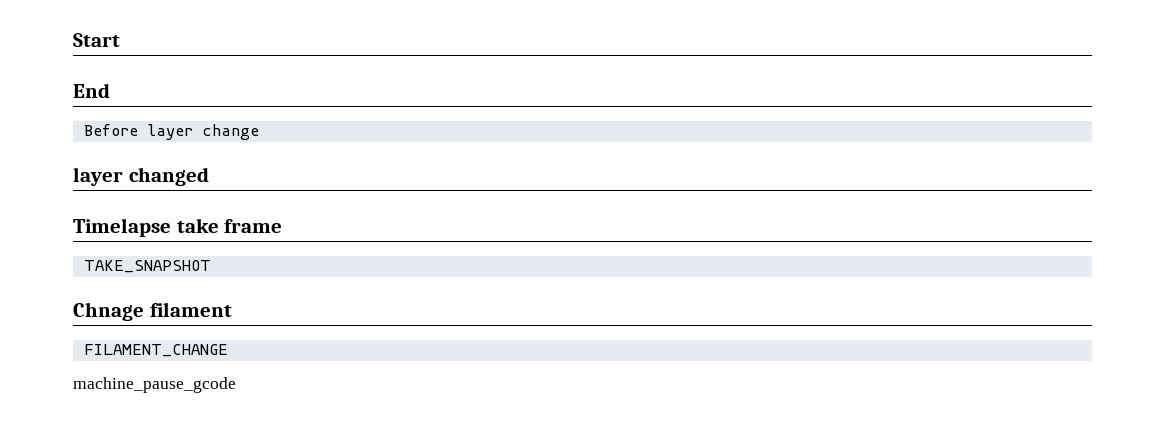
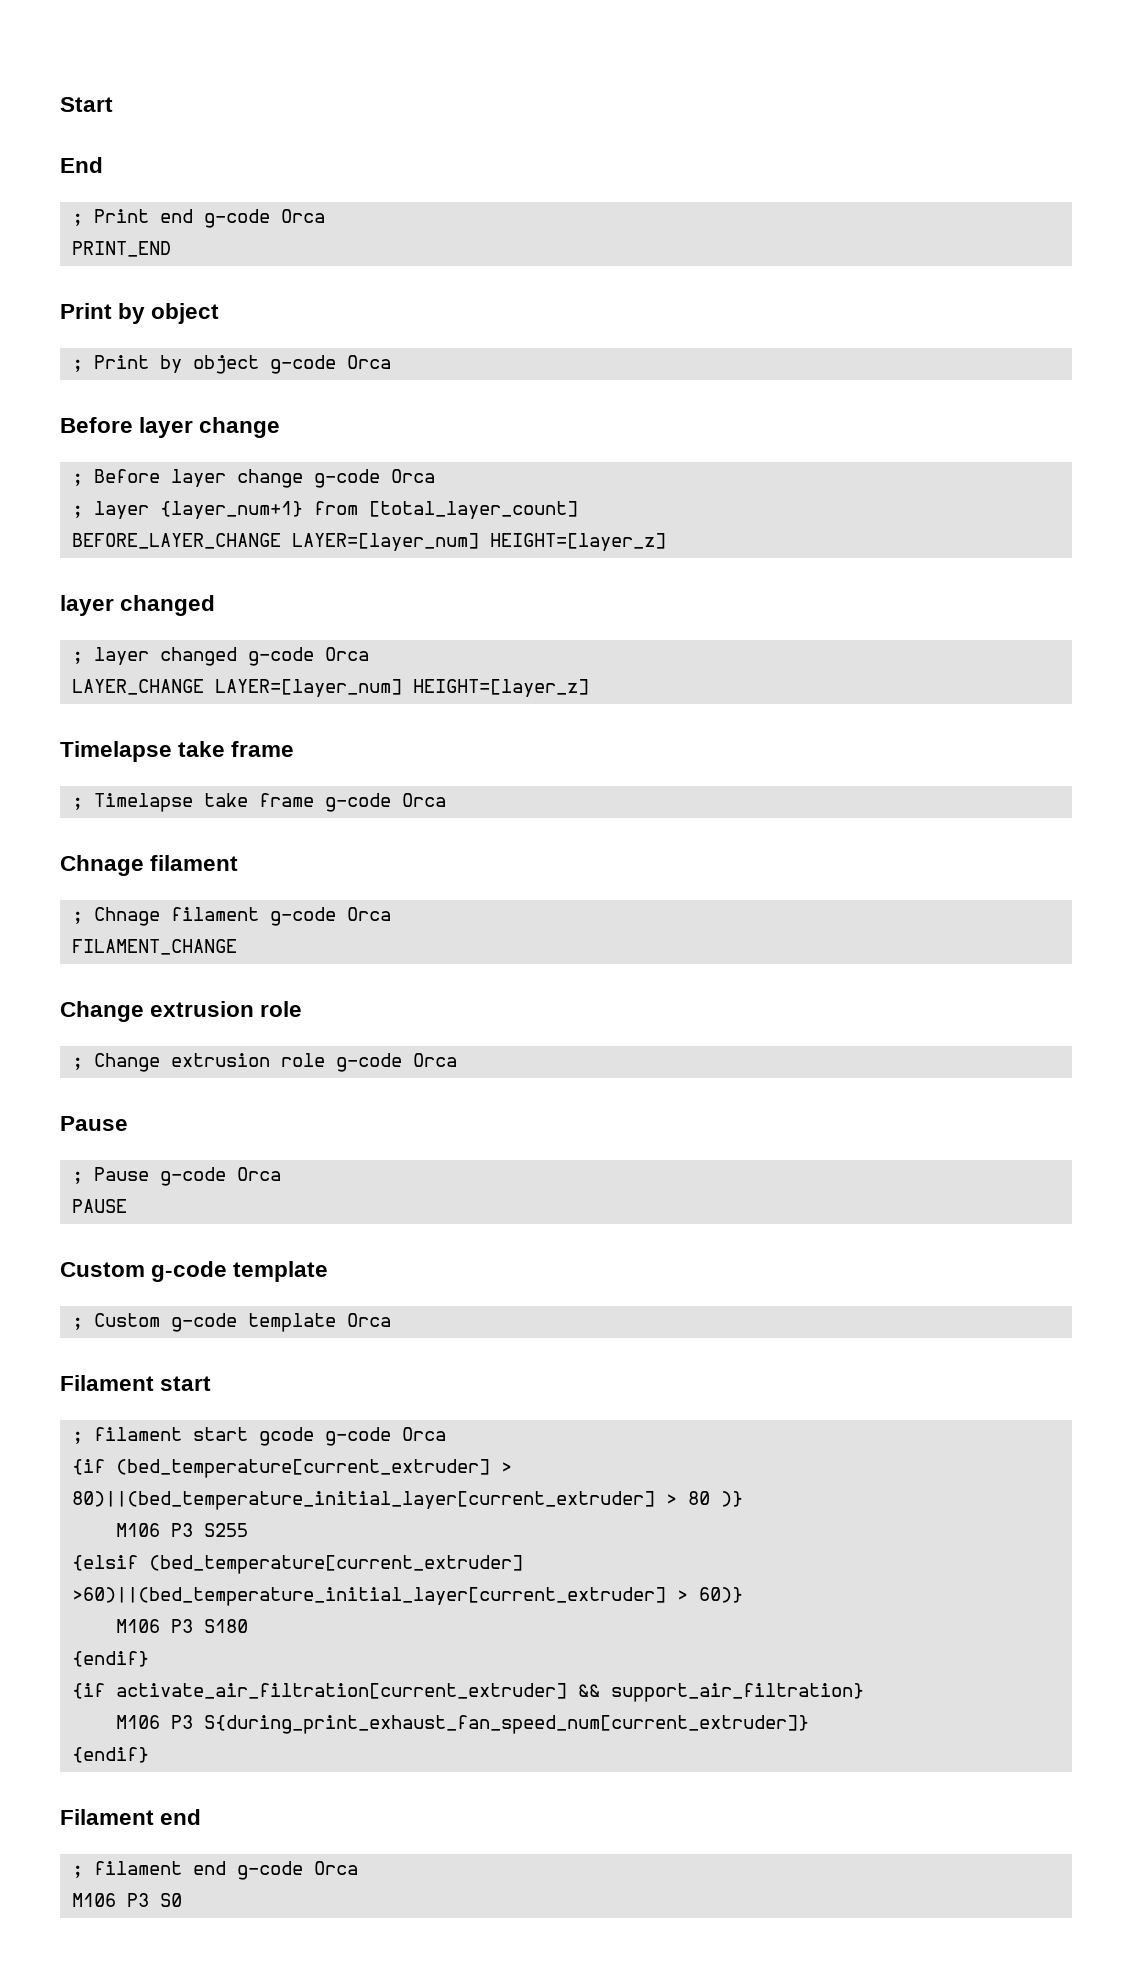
[83,124,259,140] [73,167,209,186] [73,218,283,237] [83,260,211,273] [73,302,232,321] [83,344,228,357] [73,377,236,393] Before layer change // layer changed // Timelapse take frame // TAKE_SNAPSHOT // Chnage filament // FILAMENT_CHANGE // machine_pause_gcode -> [72,209,326,228] [72,241,172,257] [60,303,220,324] [72,355,392,374] [60,417,281,438] [72,469,436,488] [72,501,579,519] [72,533,667,551] [60,595,216,616] [72,647,370,666] [72,679,590,697] [60,741,295,762] [72,793,447,812] [60,855,239,876] [72,907,392,926] [72,939,238,955] [60,1001,303,1022] [72,1053,458,1072] [60,1116,128,1131] [72,1167,282,1186] [72,1199,128,1213] [60,1261,329,1282] [72,1313,392,1332] [60,1375,212,1391] [72,1427,447,1446] [72,1459,513,1478] [72,1491,744,1510] [116,1523,249,1537] [72,1555,524,1574] [72,1587,744,1606] [116,1619,249,1633] [72,1651,150,1667] [72,1683,865,1702] [116,1715,810,1734] [72,1747,150,1763] [60,1809,202,1825] [72,1861,359,1880] [72,1893,183,1907] ; Print end g-code Orca // PRINT_END // Print by object // ; Print by object g-code Orca // Before layer change // ; Before layer change g-code Orca // ; layer {layer_num+1} from [total_layer_count] // BEFORE_LAYER_CHANGE LAYER=[layer_num] HEIGHT=[layer_z] // layer changed // ; layer changed g-code Orca // LAYER_CHANGE LAYER=[layer_num] HEIGHT=[layer_z] // Timelapse take frame // ; Timelapse take frame g-code Orca // Chnage filament // ; Chnage filament g-code Orca // FILAMENT_CHANGE // Change extrusion role // ; Change extrusion role g-code Orca // Pause // ; Pause g-code Orca // PAUSE // Custom g-code template // ; Custom g-code template Orca // Filament start // ; filament start gcode g-code Orca // {if (bed_temperature[current_extruder] > 80)||(bed_temperature_initial_layer[current_extruder] > 80 )} // M106 P3 S255 // {elsif (bed_temperature[current_extruder] >60)||(bed_temperature_initial_layer[current_extruder] > 60)} // M106 P3 S180 // {endif} // {if activate_air_filtration[current_extruder] && support_air_filtration} // M106 P3 S{during_print_exhaust_fan_speed_num[current_extruder]} // {endif} // Filament end // ; filament end g-code Orca // M106 P3 S0

